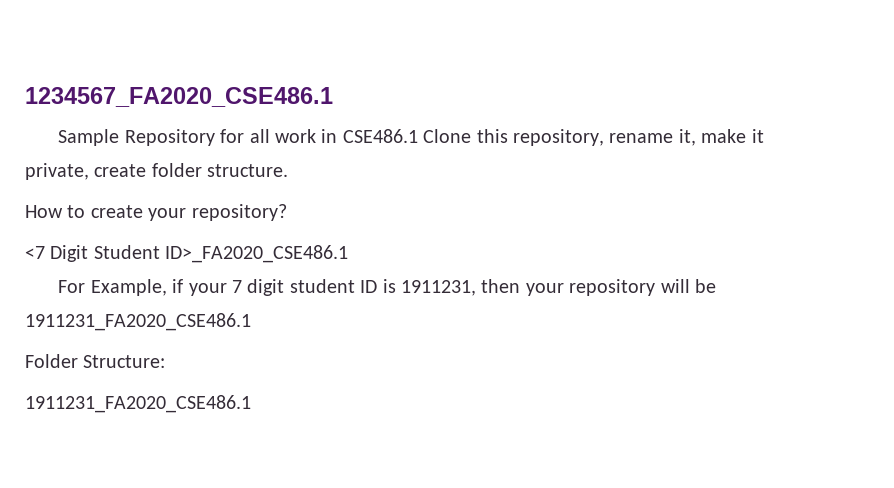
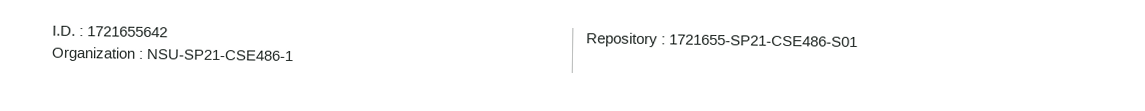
[25,87,333,107] [58,129,764,146] [25,163,289,180] [25,204,287,221] [25,245,349,263] [58,279,716,296] [25,313,251,331] [25,354,166,368] [25,395,251,413] 1234567_FA2020_CSE486.1 // Sample Repository for all work in CSE486.1 Clone this repository, rename it, make it private, create folder structure. // How to create your repository? // <7 Digit Student ID>_FA2020_CSE486.1 // For Example, if your 7 digit student ID is 1911231, then your repository will be 1911231_FA2020_CSE486.1 // Folder Structure: // 1911231_FA2020_CSE486.1 -> [52,25,169,38] [51,46,295,62] [586,32,859,48] I.D. : 1721655642 // Organization : NSU-SP21-CSE486-1 // Repository : 1721655-SP21-CSE486-S01

